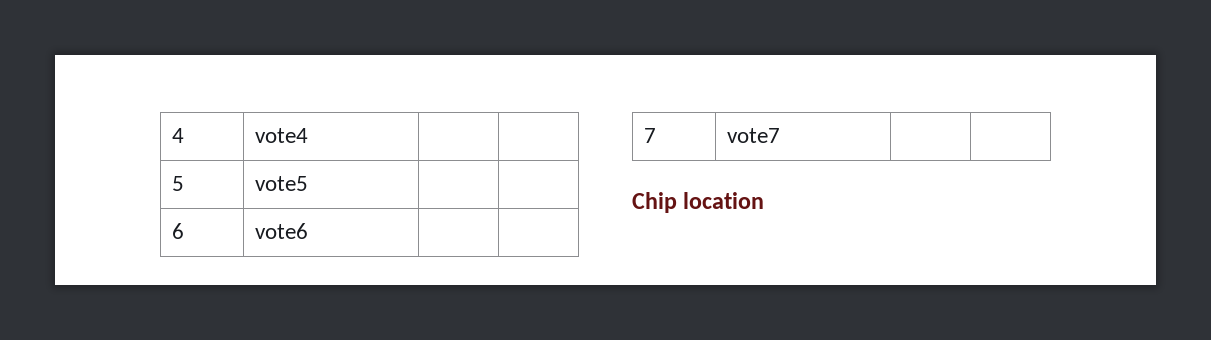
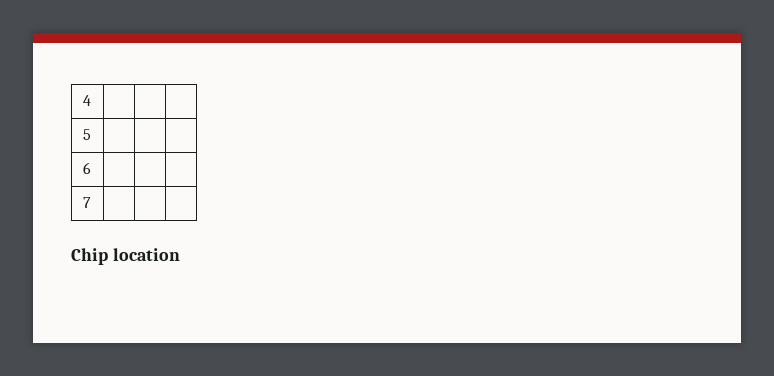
[255,128,309,143] vote4 -> (91, 100) none
[255,176,309,191] vote5 -> (91, 134) none
[255,223,309,239] vote6 -> (91, 168) none
[727,128,781,143] vote7 -> (91, 202) none

